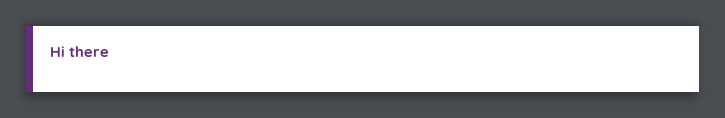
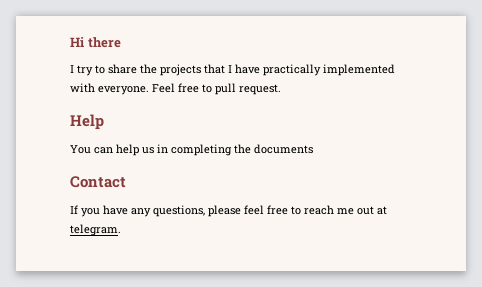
(110, 51) none -> [70,64,395,76] [70,83,281,95] [70,114,104,130] [70,144,313,156] [70,176,126,188] [70,205,387,217] [70,224,121,236] // I try to share the projects that I have practically implemented with everyone. Feel free to pull request. // Help // You can help us in completing the documents // Contact // If you have any questions, please feel free to reach me out at telegram.

